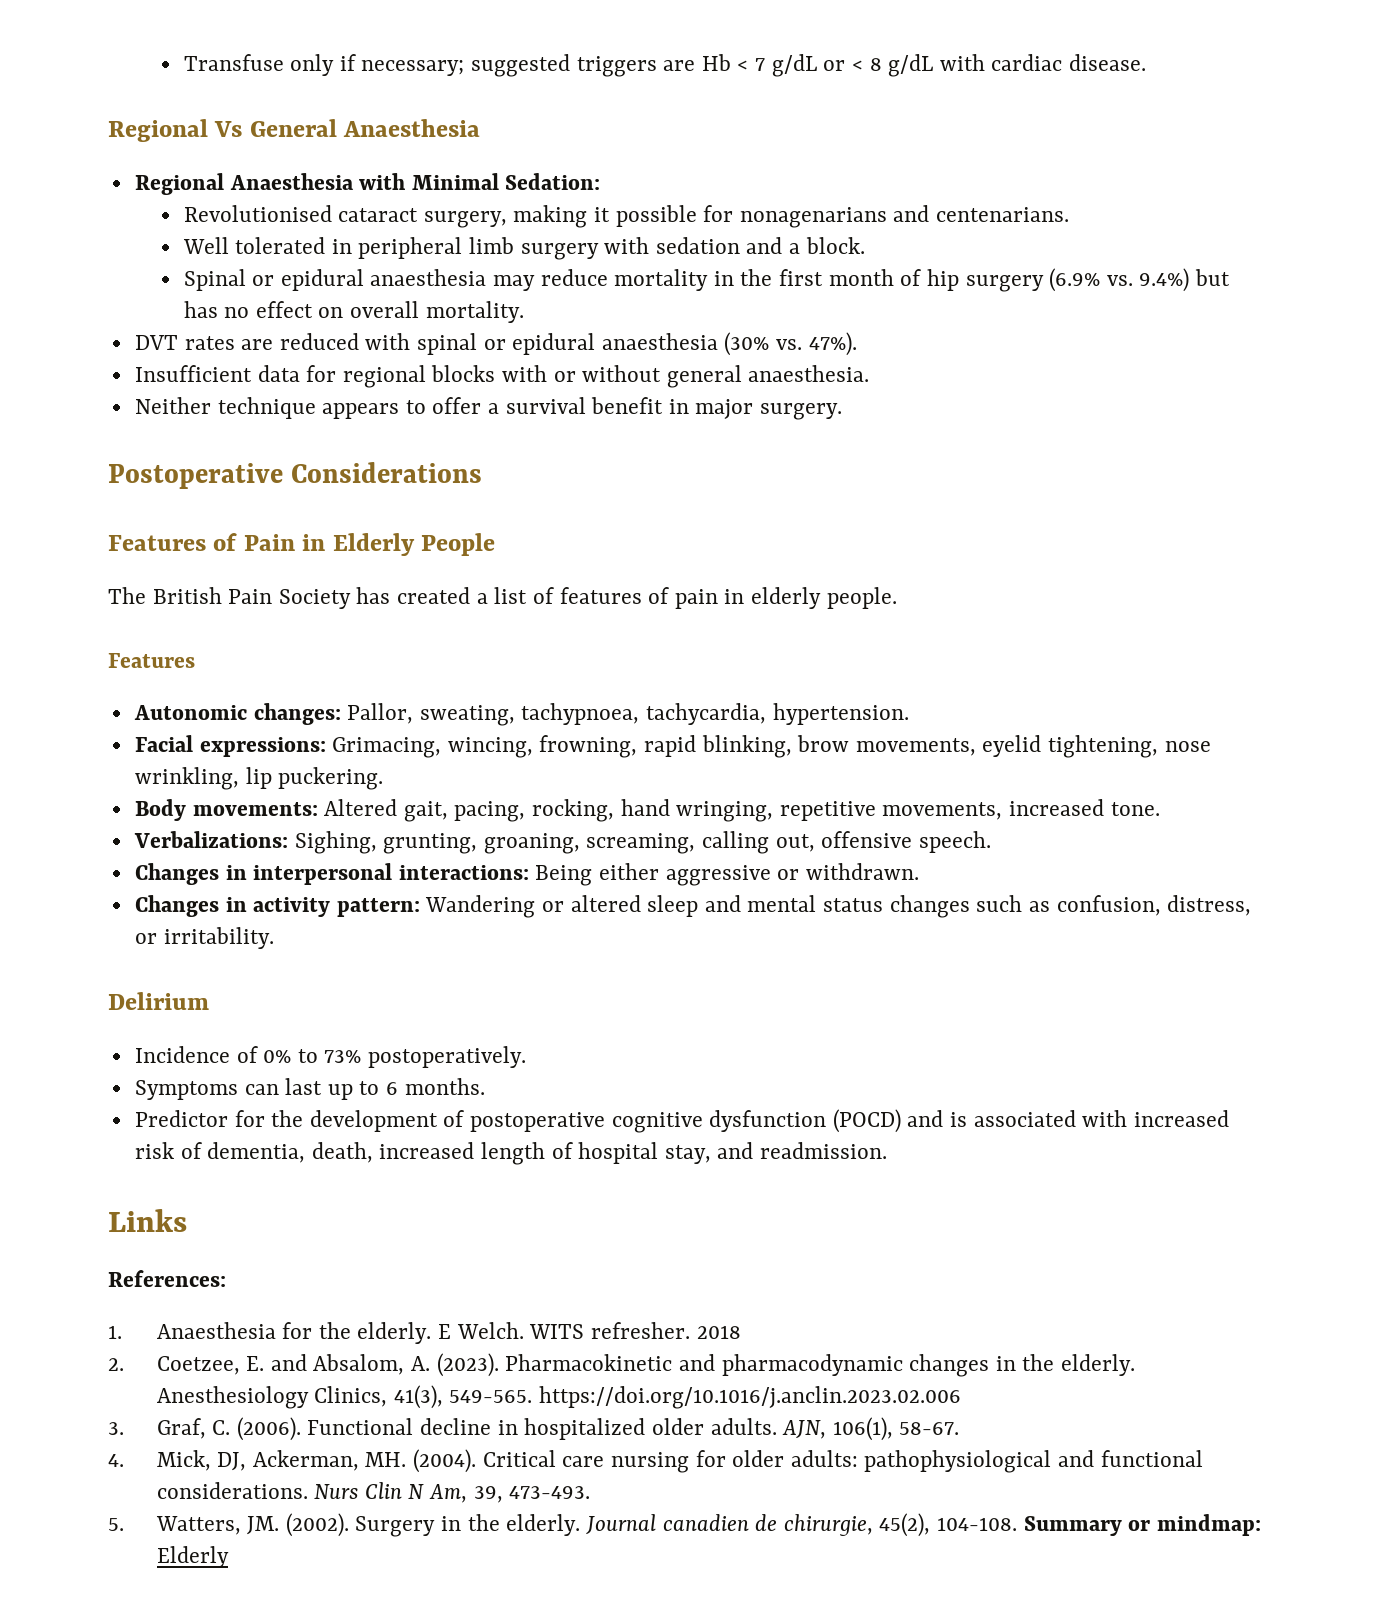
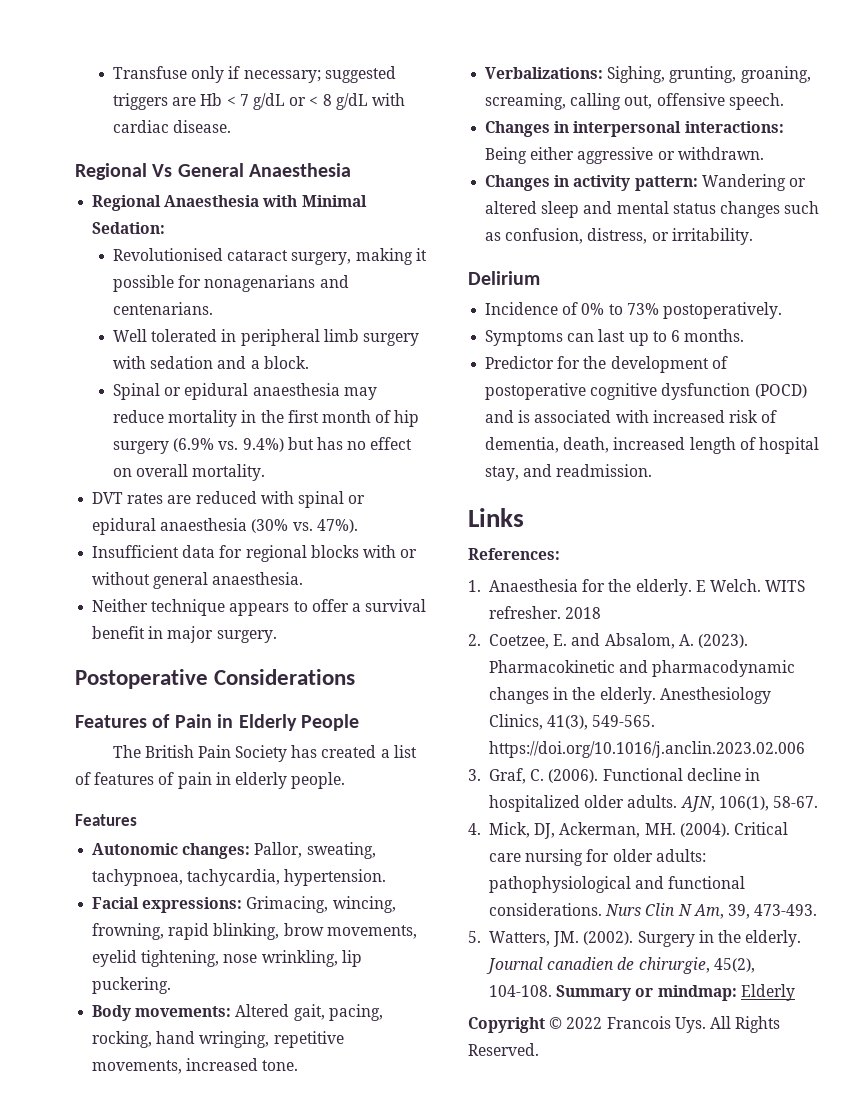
(229, 1557) none -> [468,1016,781,1033] [468,1043,539,1056] // Copyright © 2022 Francois Uys. All Rights Reserved.

